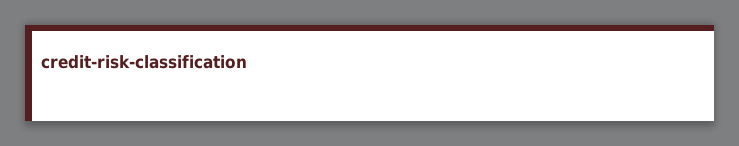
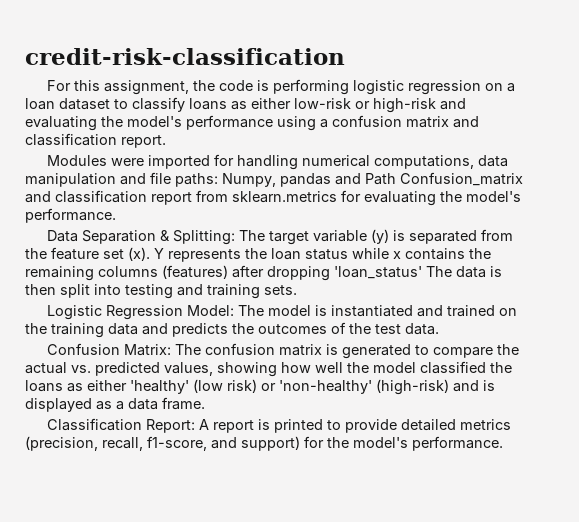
(247, 62) none -> [47,79,516,95] [25,97,466,113] [25,115,479,131] [25,133,166,148] [47,154,509,170] [25,172,523,187] [25,190,521,206] [25,208,116,223] [47,229,514,245] [25,247,491,262] [25,265,502,281] [25,284,297,299] [47,305,518,320] [25,322,439,338] [47,343,520,359] [25,361,512,377] [25,379,495,395] [25,397,205,412] [47,418,512,433] [25,436,503,451] // For this assignment, the code is performing logistic regression on a loan dataset to classify loans as either low-risk or high-risk and evaluating the model's performance using a confusion matrix and classification report. // Modules were imported for handling numerical computations, data manipulation and file paths: Numpy, pandas and Path Confusion_matrix and classification report from sklearn.metrics for evaluating the model's performance. // Data Separation & Splitting: The target variable (y) is separated from the feature set (x). Y represents the loan status while x contains the remaining columns (features) after dropping 'loan_status' The data is then split into testing and training sets. // Logistic Regression Model: The model is instantiated and trained on the training data and predicts the outcomes of the test data. // Confusion Matrix: The confusion matrix is generated to compare the actual vs. predicted values, showing how well the model classified the loans as either 'healthy' (low risk) or 'non-healthy' (high-risk) and is displayed as a data frame. // Classification Report: A report is printed to provide detailed metrics (precision, recall, f1-score, and support) for the model's performance.

